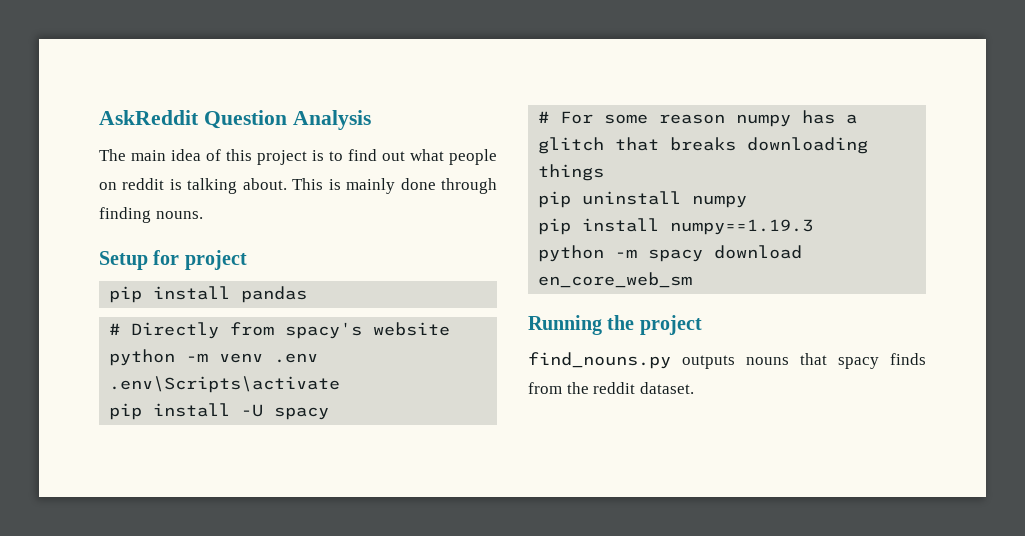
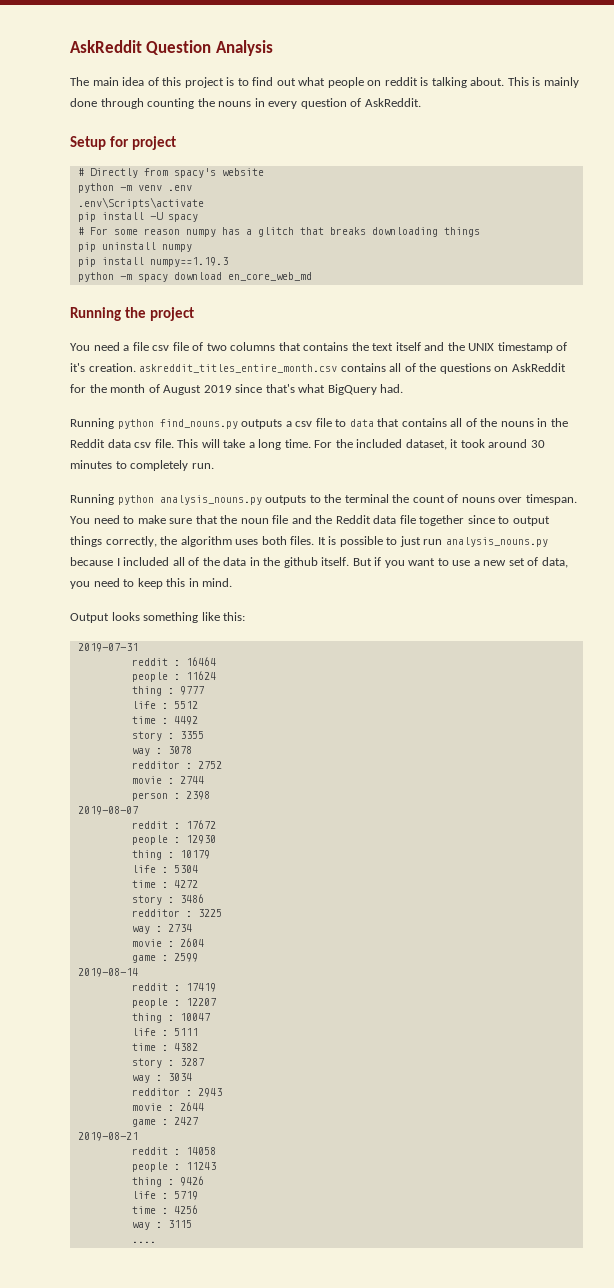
[99,207,203,223] finding nouns. -> [147,98,421,109] counting the nouns in every question of AskReddit.
[109,286,308,303] // pip install pandas -> (177, 143) none
[538,272,693,288] en_core_web_sm -> [227,272,312,281] en_core_web_md
[528,352,926,369] [528,382,694,394] find_nouns.py outputs nouns that spacy finds from the reddit dataset. -> [70,342,568,353] [70,363,566,374] [70,384,404,395] [70,418,568,429] [70,439,545,450] [70,460,214,471] [70,494,577,505] [70,515,550,526] [70,536,548,547] [70,557,568,568] [70,578,233,589] [70,612,246,623] [77,643,138,652] [131,657,216,666] [131,671,216,682] [131,686,204,696] [131,701,198,709] [131,716,198,725] [131,731,204,741] [131,746,192,756] [131,761,222,769] [131,776,204,784] [131,791,210,801] [77,806,138,815] [131,820,216,829] [131,835,216,845] [131,850,210,860] [131,865,198,873] [131,880,198,888] [131,894,204,905] [131,909,222,917] [131,924,192,934] [131,938,204,947] [131,953,198,963] [77,968,138,977] [131,983,216,992] [131,998,216,1008] [131,1013,210,1023] [131,1028,198,1036] [131,1043,198,1051] [131,1058,204,1068] [131,1073,192,1083] [131,1088,222,1097] [131,1102,204,1111] [131,1117,198,1127] [77,1132,138,1141] [131,1147,216,1155] [131,1162,216,1172] [131,1176,204,1187] [131,1191,198,1200] [131,1205,198,1214] [131,1220,192,1230] [131,1241,156,1243] You need a file csv file of two columns that contains the text itself and the UNIX timestamp of it's creation. askreddit_titles_entire_month.csv contains all of the questions on AskReddit for the month of August 2019 since that's what BigQuery had. // Running python find_nouns.py outputs a csv file to data that contains all of the nouns in the Reddit data csv file. This will take a long time. For the included dataset, it took around 30 minutes to completely run. // Running python analysis_nouns.py outputs to the terminal the count of nouns over timespan. You need to make sure that the noun file and the Reddit data file together since to output things correctly, the algorithm uses both files. It is possible to just run analysis_nouns.py because I included all of the data in the github itself. But if you want to use a new set of data, you need to keep this in mind. // Output looks something like this: // 2019-07-31 // reddit : 16464 // people : 11624 // thing : 9777 // life : 5512 // time : 4492 // story : 3355 // way : 3078 // redditor : 2752 // movie : 2744 // person : 2398 // 2019-08-07 // reddit : 17672 // people : 12930 // thing : 10179 // life : 5304 // time : 4272 // story : 3486 // redditor : 3225 // way : 2734 // movie : 2604 // game : 2599 // 2019-08-14 // reddit : 17419 // people : 12207 // thing : 10047 // life : 5111 // time : 4382 // story : 3287 // way : 3034 // redditor : 2943 // movie : 2644 // game : 2427 // 2019-08-21 // reddit : 14058 // people : 11243 // thing : 9426 // life : 5719 // time : 4256 // way : 3115 // ....

